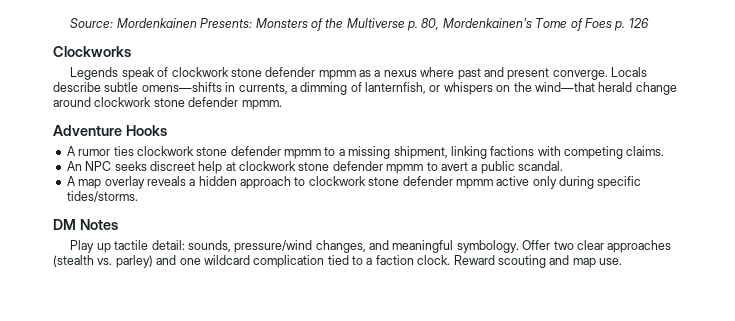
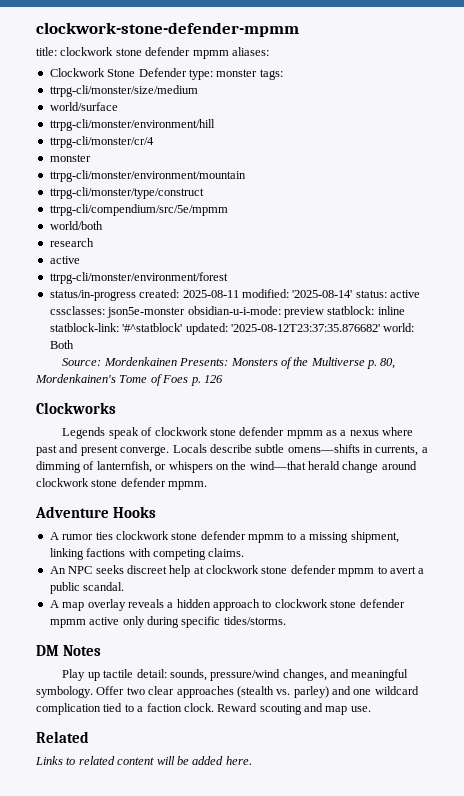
(70, 23) none -> [36,22,299,37] [36,47,269,59] [49,68,283,80] [49,85,198,97] [49,102,118,111] [49,119,215,131] [49,136,154,148] [49,154,91,162] [49,170,246,182] [49,187,204,199] [49,204,228,216] [49,221,103,230] [49,238,94,247] [49,256,80,264] [49,272,228,284] [49,289,420,301] [49,306,405,318] [49,323,415,335] [49,340,74,349] clockwork-stone-defender-mpmm // title: clockwork stone defender mpmm aliases: // Clockwork Stone Defender type: monster tags: // ttrpg-cli/monster/size/medium // world/surface // ttrpg-cli/monster/environment/hill // ttrpg-cli/monster/cr/4 // monster // ttrpg-cli/monster/environment/mountain // ttrpg-cli/monster/type/construct // ttrpg-cli/compendium/src/5e/mpmm // world/both // research // active // ttrpg-cli/monster/environment/forest // status/in-progress created: 2025-08-11 modified: '2025-08-14' status: active cssclasses: json5e-monster obsidian-u-i-mode: preview statblock: inline statblock-link: '#^statblock' updated: '2025-08-12T23:37:35.876682' world: Both //
(622, 261) none -> [36,731,89,743] [35,756,252,765] // Related // Links to related content will be added here.

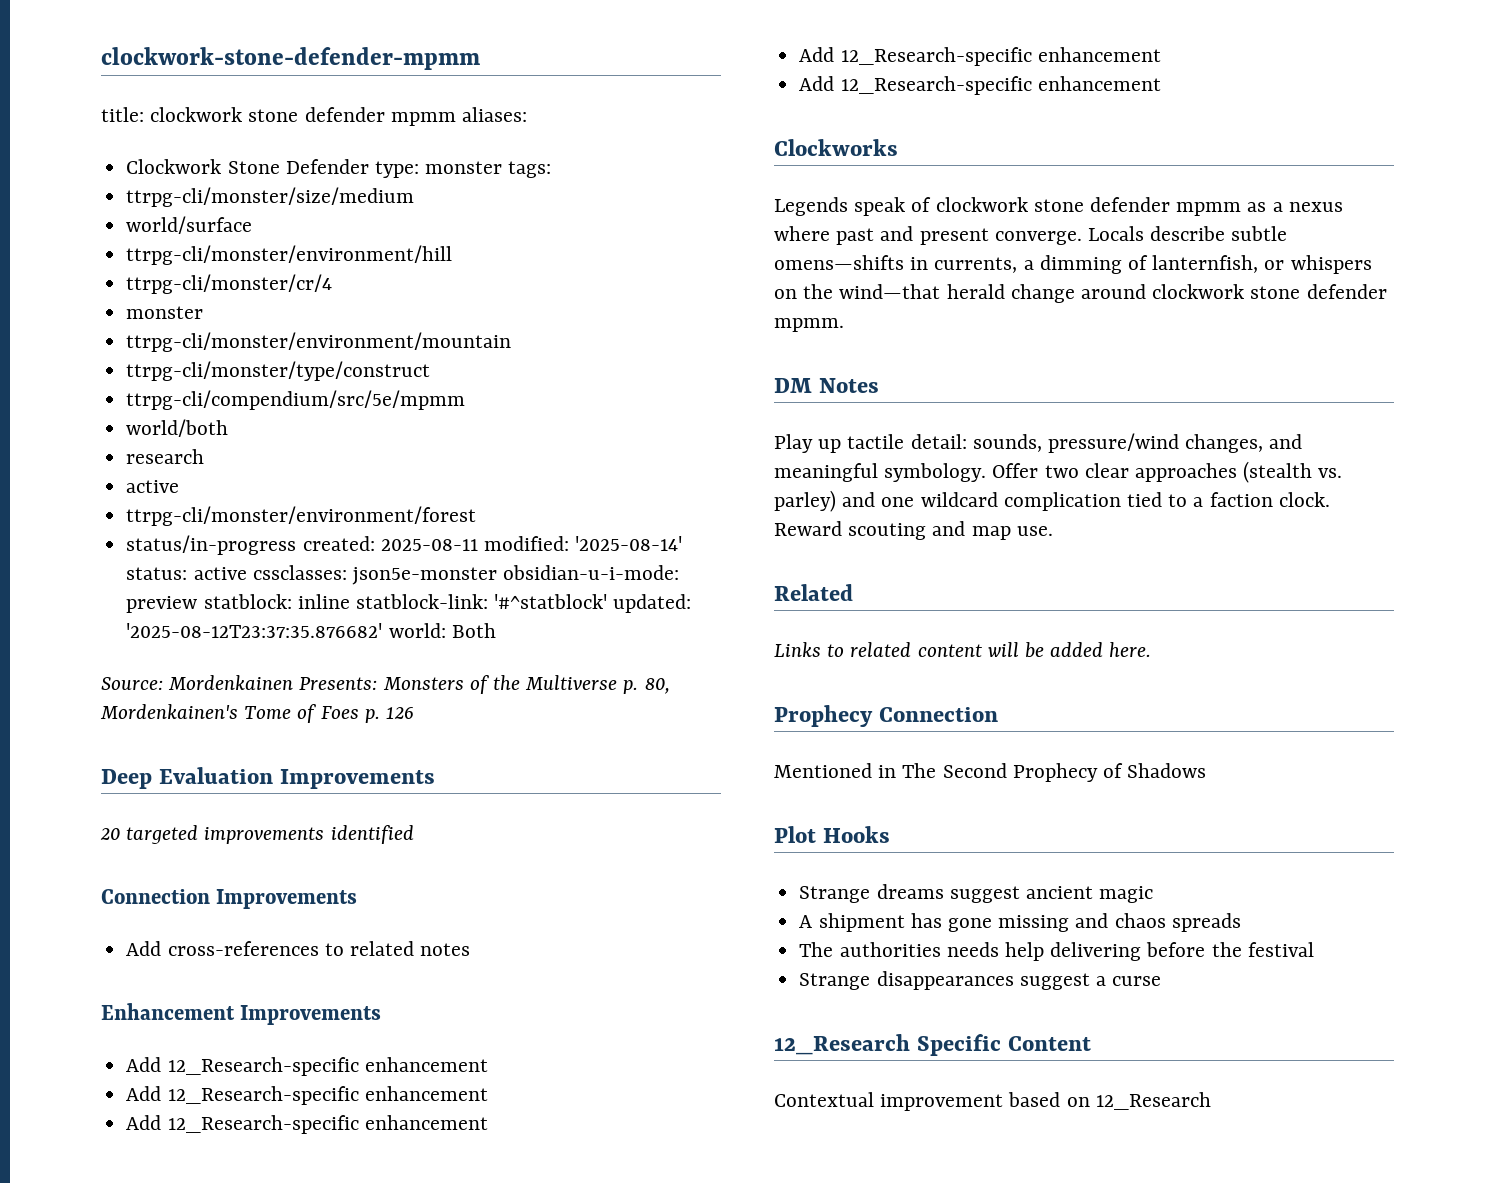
(223, 379) none -> [101,767,435,789] [100,825,414,844] [101,889,358,909] [126,941,471,956] [101,1003,382,1025] [126,1057,488,1076] [126,1086,488,1105] [126,1115,488,1134] [799,47,1161,66] [799,76,1161,95] // Deep Evaluation Improvements // 20 targeted improvements identified // Connection Improvements // Add cross-references to related notes // Enhancement Improvements // Add 12_Research-specific enhancement // Add 12_Research-specific enhancement // Add 12_Research-specific enhancement // Add 12_Research-specific enhancement // Add 12_Research-specific enhancement
[35,506,157,518] [49,531,399,543] [49,548,245,560] [49,565,425,577] [49,582,125,594] [49,599,405,611] [49,616,286,628] // Adventure Hooks // A rumor ties clockwork stone defender mpmm to a missing shipment, linking factions with competing claims. // An NPC seeks discreet help at clockwork stone defender mpmm to avert a public scandal. // A map overlay reveals a hidden approach to clockwork stone defender mpmm active only during specific tides/storms. -> (844, 325) none
(252, 760) none -> [774,705,998,727] [774,763,1207,782] [774,826,890,843] [799,884,1154,903] [799,913,1241,932] [799,942,1314,961] [799,971,1162,990] [774,1034,1091,1056] [774,1092,1211,1111] // Prophecy Connection // Mentioned in The Second Prophecy of Shadows // Plot Hooks // Strange dreams suggest ancient magic // A shipment has gone missing and chaos spreads // The authorities needs help delivering before the festival // Strange disappearances suggest a curse // 12_Research Specific Content // Contextual improvement based on 12_Research

